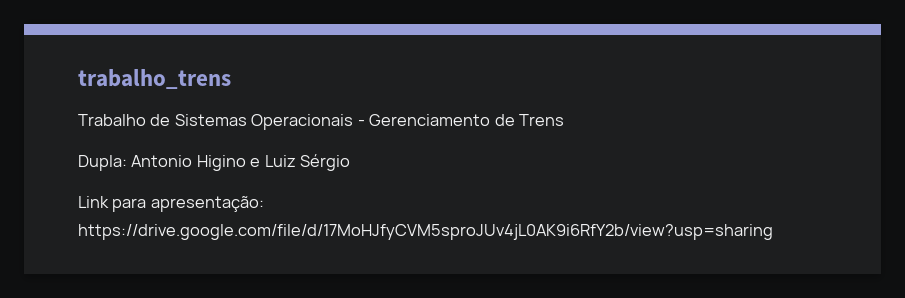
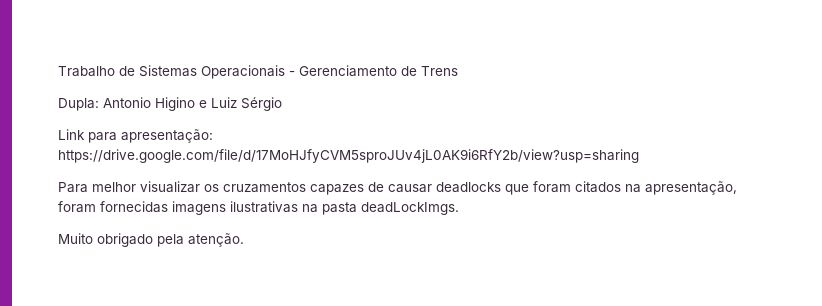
[78,69,231,89] trabalho_trens // -> (58, 71) none
(773, 232) none -> [58,181,737,195] [58,201,459,215] [58,233,244,247] // Para melhor visualizar os cruzamentos capazes de causar deadlocks que foram citados na apresentação, foram fornecidas imagens ilustrativas na pasta deadLockImgs. // Muito obrigado pela atenção.

